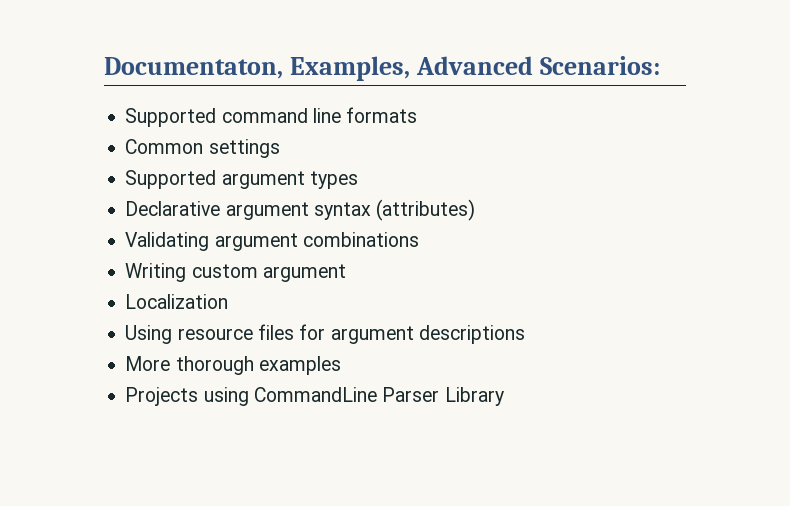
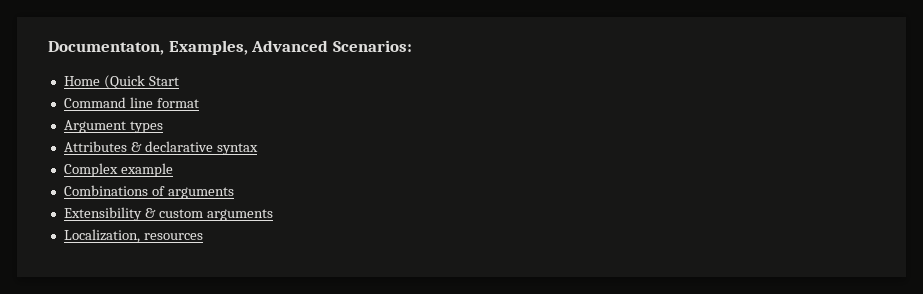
[125,107,418,127] [125,139,280,158] [125,170,358,189] [125,199,476,221] [125,232,419,251] [125,263,346,282] [125,294,229,309] [125,324,525,344] [125,356,341,375] [125,387,504,406] Supported command line formats // Common settings // Supported argument types // Declarative argument syntax (attributes) // Validating argument combinations // Writing custom argument // Localization // Using resource files for argument descriptions // More thorough examples // Projects using CommandLine Parser Library -> [63,75,179,89] [63,97,199,108] [63,120,163,133] [63,141,258,155] [63,163,173,177] [63,185,234,199] [63,207,273,221] [63,229,203,243] Home (Quick Start // Command line format // Argument types // Attributes & declarative syntax // Complex example // Combinations of arguments // Extensibility & custom arguments // Localization, resources

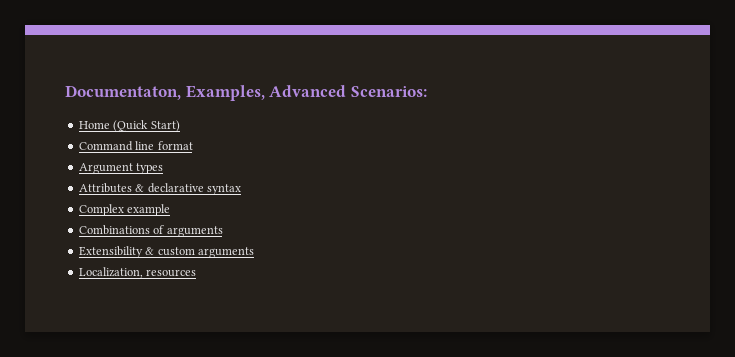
[148,76,179,86] Start -> [150,120,180,132] Start)

